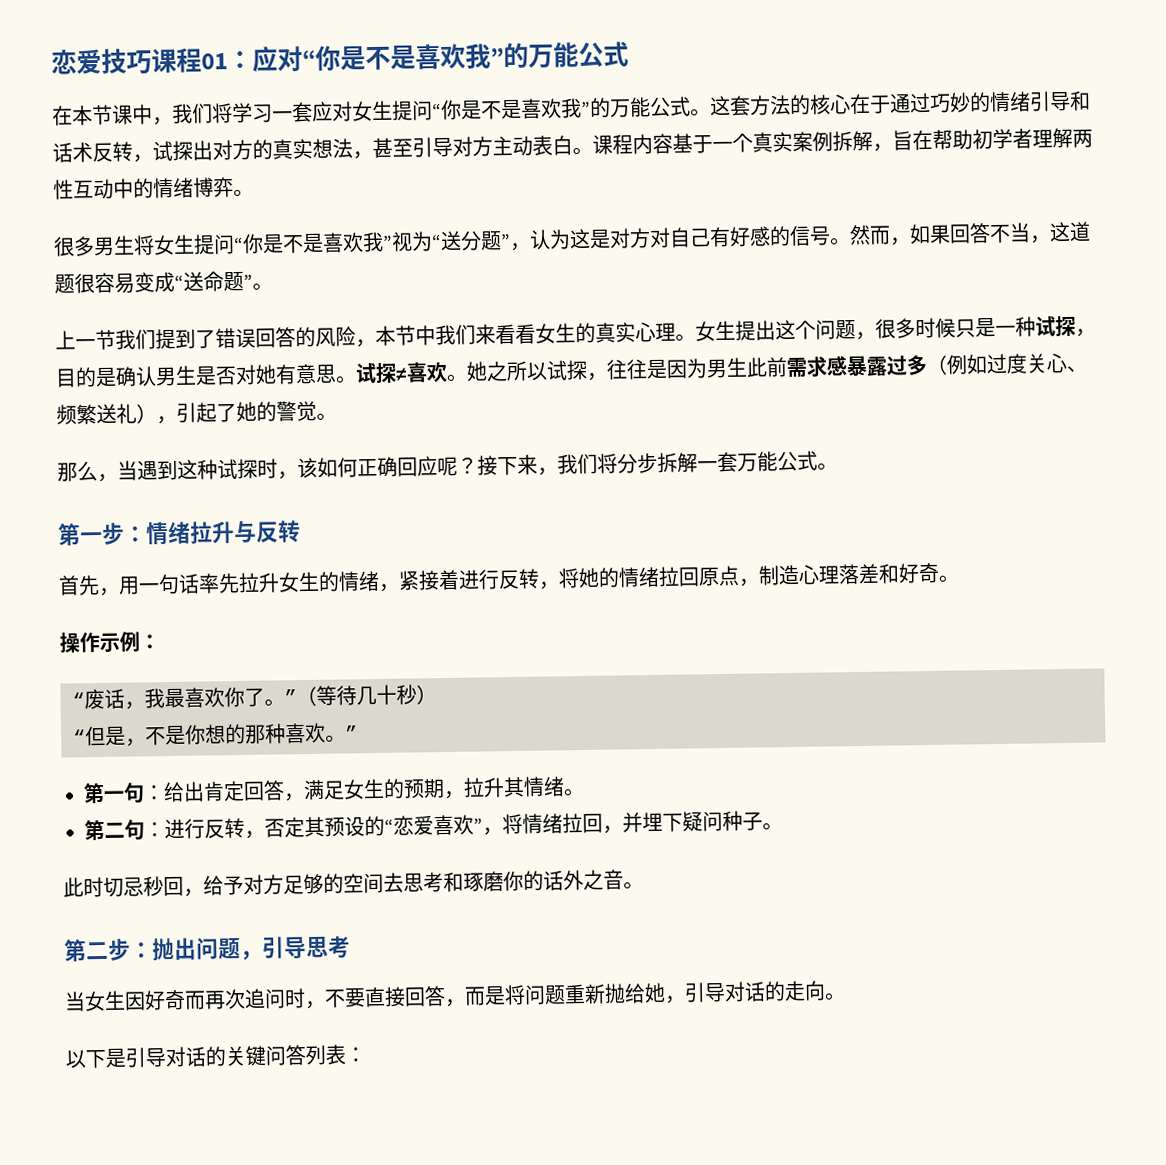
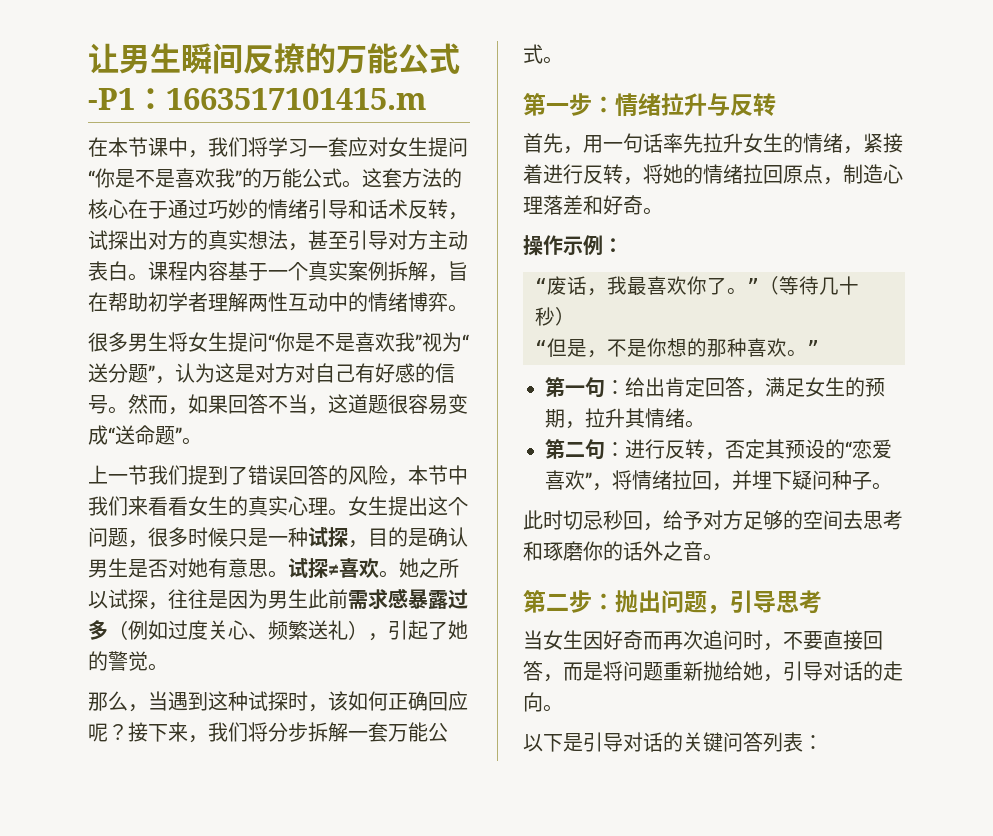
[51,41,629,75] 恋爱技巧课程01：应对“你是不是喜欢我”的万能公式 -> [88,43,460,74] [88,88,427,110] 让男生瞬间反撩的万能公式-P1：1663517101415.m

